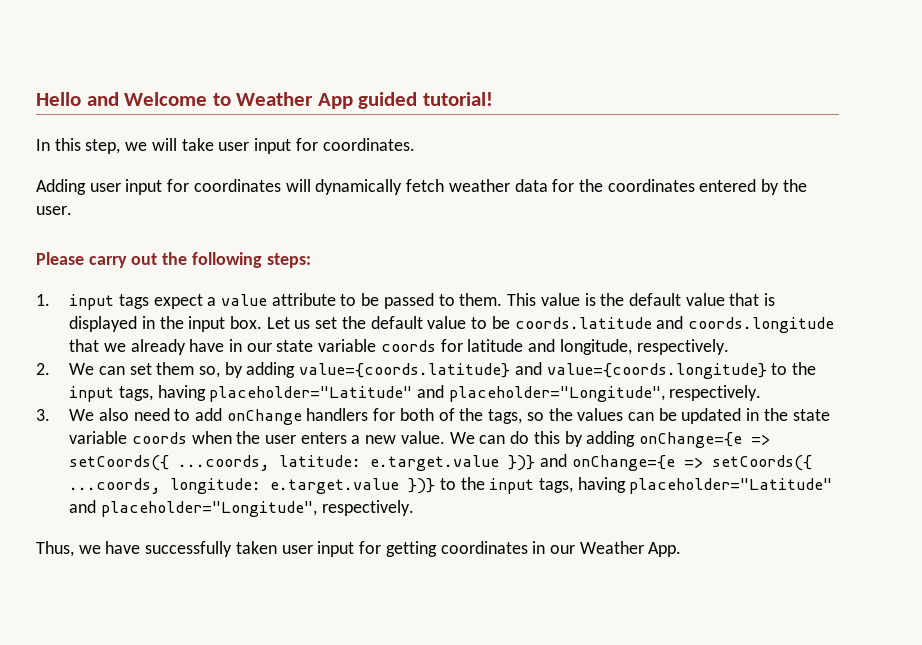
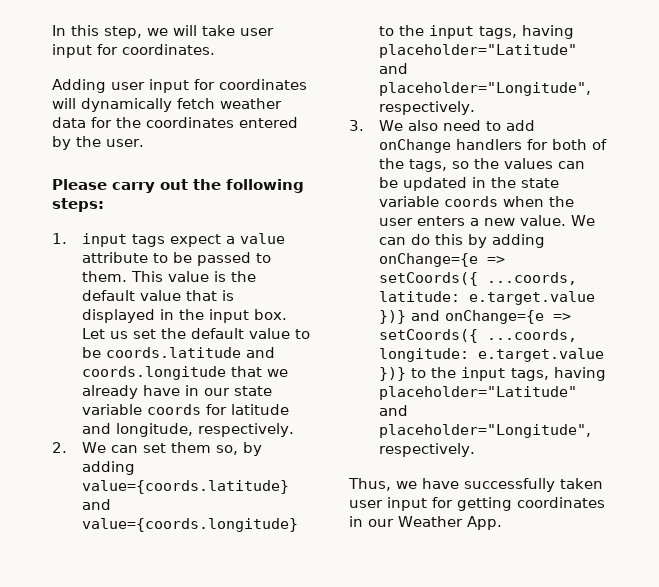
[36,92,493,109] Hello and Welcome to Weather App guided tutorial! // -> (52, 30) none

